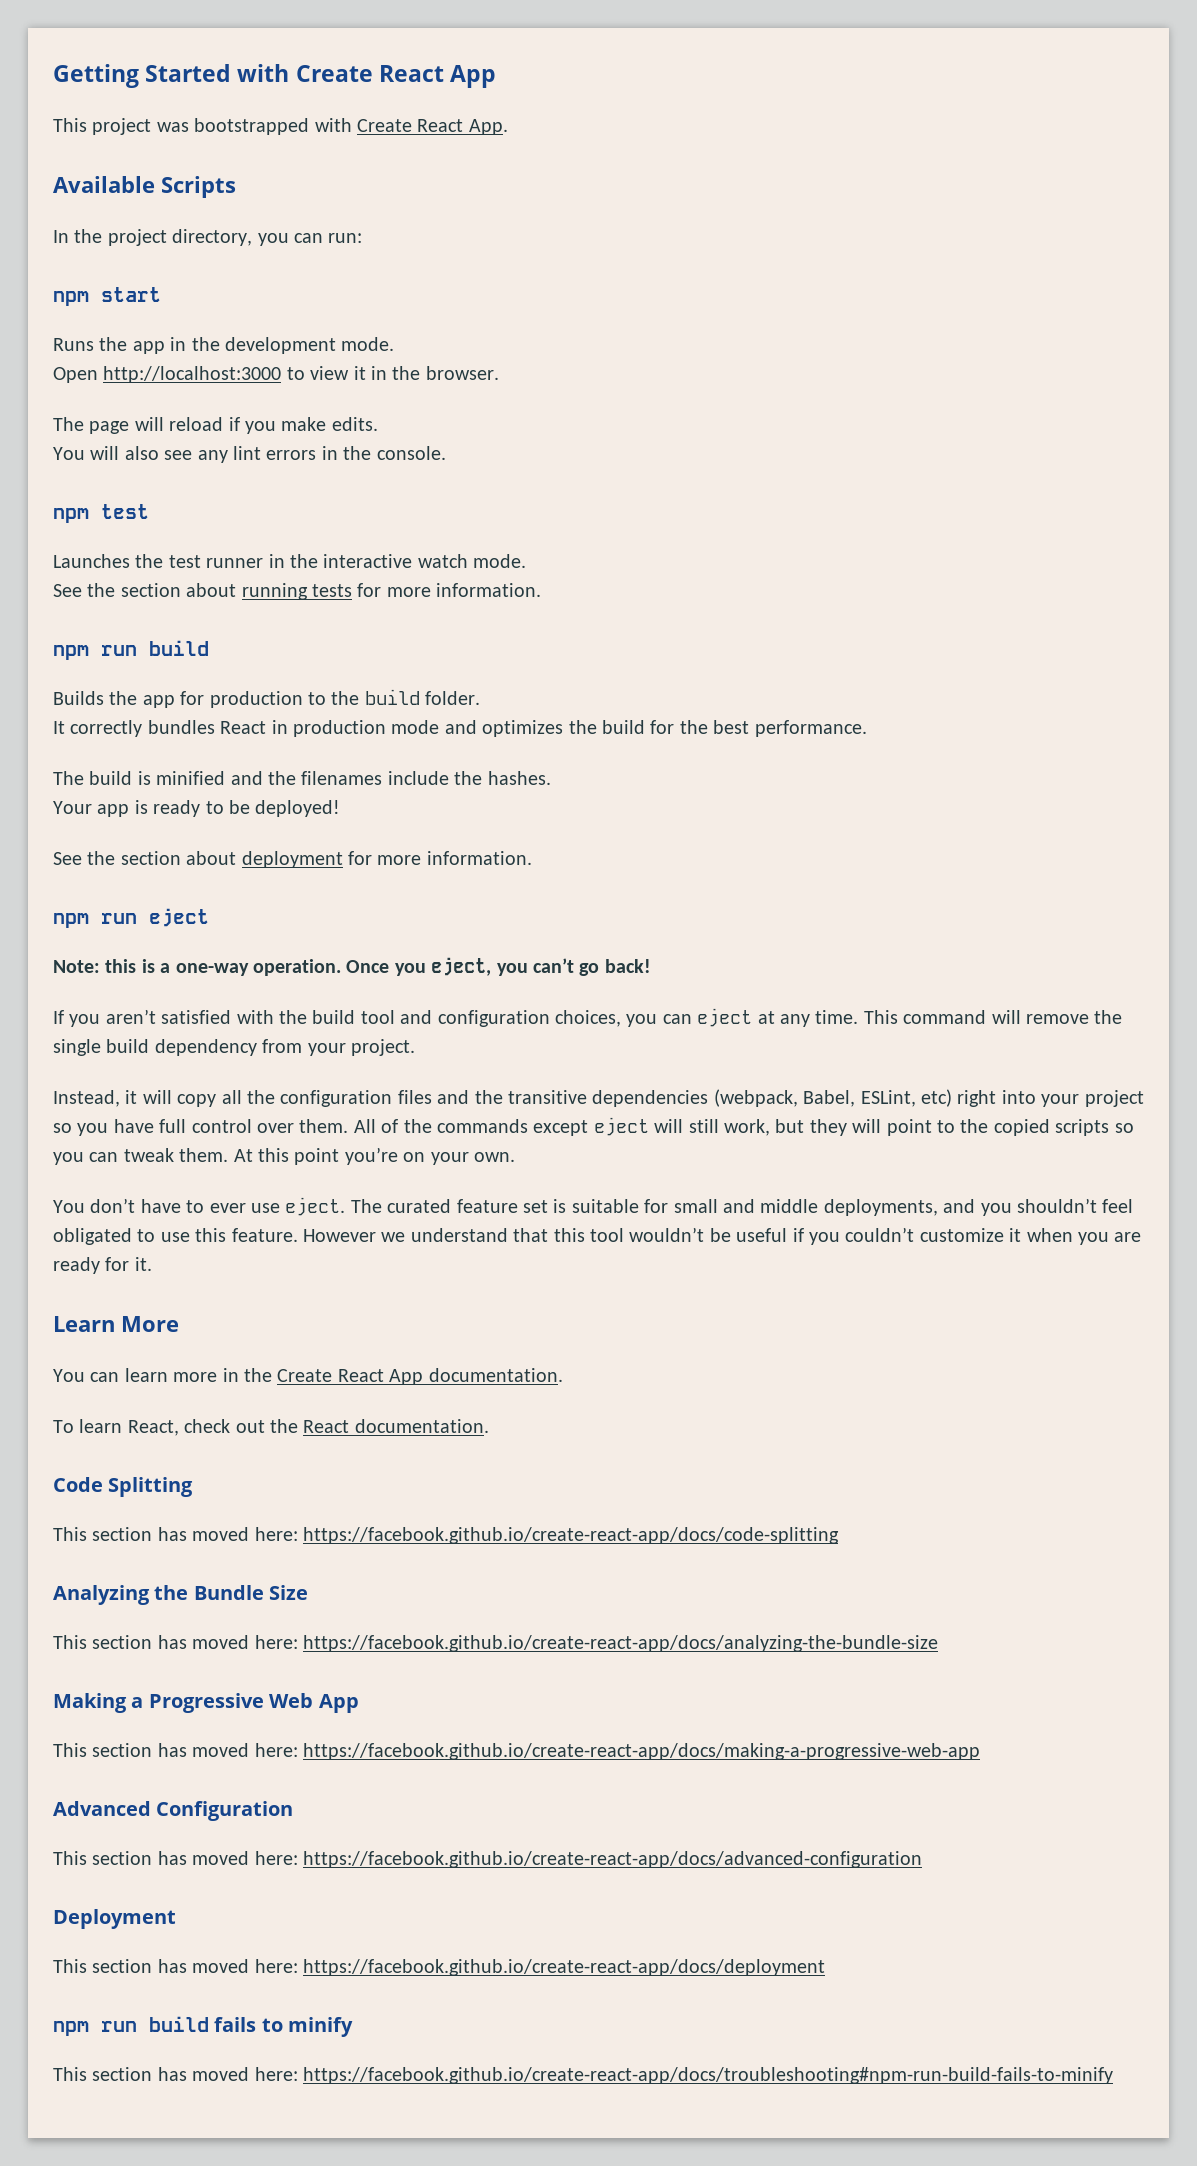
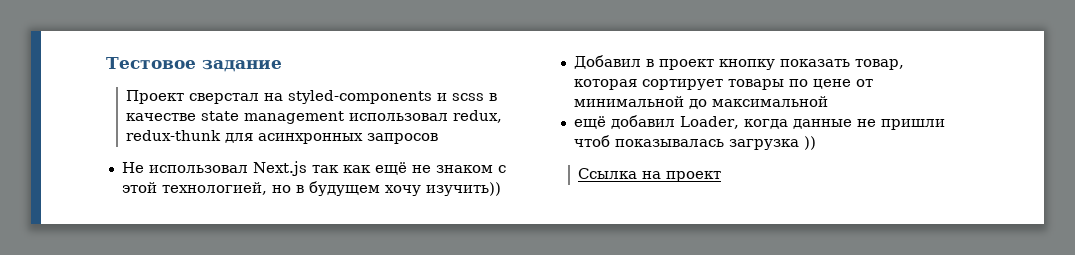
[53,64,497,88] [53,118,508,135] [53,176,236,198] [53,229,363,246] [53,287,161,306] [53,337,395,354] [53,366,499,383] [53,417,378,434] [53,446,446,463] [53,504,149,523] [53,554,527,568] [53,583,542,600] [53,640,209,660] [53,689,481,708] [53,720,867,737] [53,771,551,785] [53,800,341,817] [53,851,532,868] [53,908,209,928] [53,957,651,976] [53,1008,1123,1027] [53,1039,415,1056] [53,1089,1144,1107] [53,1117,1134,1136] [53,1147,515,1165] [53,1197,1134,1216] [53,1227,1142,1245] [53,1257,152,1274] [53,1316,179,1332] [53,1368,563,1385] [53,1419,489,1436] [53,1477,194,1497] [53,1527,839,1544] [53,1585,309,1605] [53,1635,938,1652] [53,1693,359,1713] [53,1743,980,1760] [53,1801,294,1821] [53,1851,922,1868] [53,1909,176,1929] [53,1959,825,1976] [53,2016,354,2037] [53,2067,1113,2084] Getting Started with Create React App // This project was bootstrapped with Create React App. // Available Scripts // In the project directory, you can run: // npm start // Runs the app in the development mode. // Open http://localhost:3000 to view it in the browser. // The page will reload if you make edits. // You will also see any lint errors in the console. // npm test // Launches the test runner in the interactive watch mode. // See the section about running tests for more information. // npm run build // Builds the app for production to the build folder. // It correctly bundles React in production mode and optimizes the build for the best performance. // The build is minified and the filenames include the hashes. // Your app is ready to be deployed! // See the section about deployment for more information. // npm run eject // Note: this is a one-way operation. Once you eject, you can’t go back! // If you aren’t satisfied with the build tool and configuration choices, you can eject at any time. This command will remove the single build dependency from your project. // Instead, it will copy all the configuration files and the transitive dependencies (webpack, Babel, ESLint, etc) right into your project so you have full control over them. All of the commands except eject will still work, but they will point to the copied scripts so you can tweak them. At this point you’re on your own. // You don’t have to ever use eject. The curated feature set is suitable for small and middle deployments, and you shouldn’t feel obligated to use this feature. However we understand that this tool wouldn’t be useful if you couldn’t customize it when you are ready for it. // Learn More // You can learn more in the Create React App documentation. // To learn React, check out the React documentation. // Code Splitting // This section has moved here: https://facebook.github.io/create-react-app/docs/code-splitting // Analyzing the Bundle Size // This section has moved here: https://facebook.github.io/create-react-app/docs/analyzing-the-bundle-size // Making a Progressive Web App // This section has moved here: https://facebook.github.io/create-react-app/docs/making-a-progressive-web-app // Advanced Configuration // This section has moved here: https://facebook.github.io/create-react-app/docs/advanced-configuration // Deployment // This section has moved here: https://facebook.github.io/create-react-app/docs/deployment // npm run build fails to minify // This section has moved here: https://facebook.github.io/create-react-app/docs/troubleshooting#npm-run-build-fails-to-minify -> [106,57,282,72] [125,90,497,104] [125,110,502,124] [125,130,438,144] [121,161,506,176] [121,181,501,196] [573,55,904,70] [573,79,873,90] [573,96,828,109] [573,115,945,130] [573,135,816,150] [577,168,721,182] Тестовое задание // Проект сверстал на styled-components и scss в качестве state management использовал redux, redux-thunk для асинхронных запросов // Не использовал Next.js так как ещё не знаком с этой технологией, но в будущем хочу изучить)) // Добавил в проект кнопку показать товар, которая сортирует товары по цене от минимальной до максимальной // ещё добавил Loader, когда данные не пришли чтоб показывалась загрузка )) // Ссылка на проект

